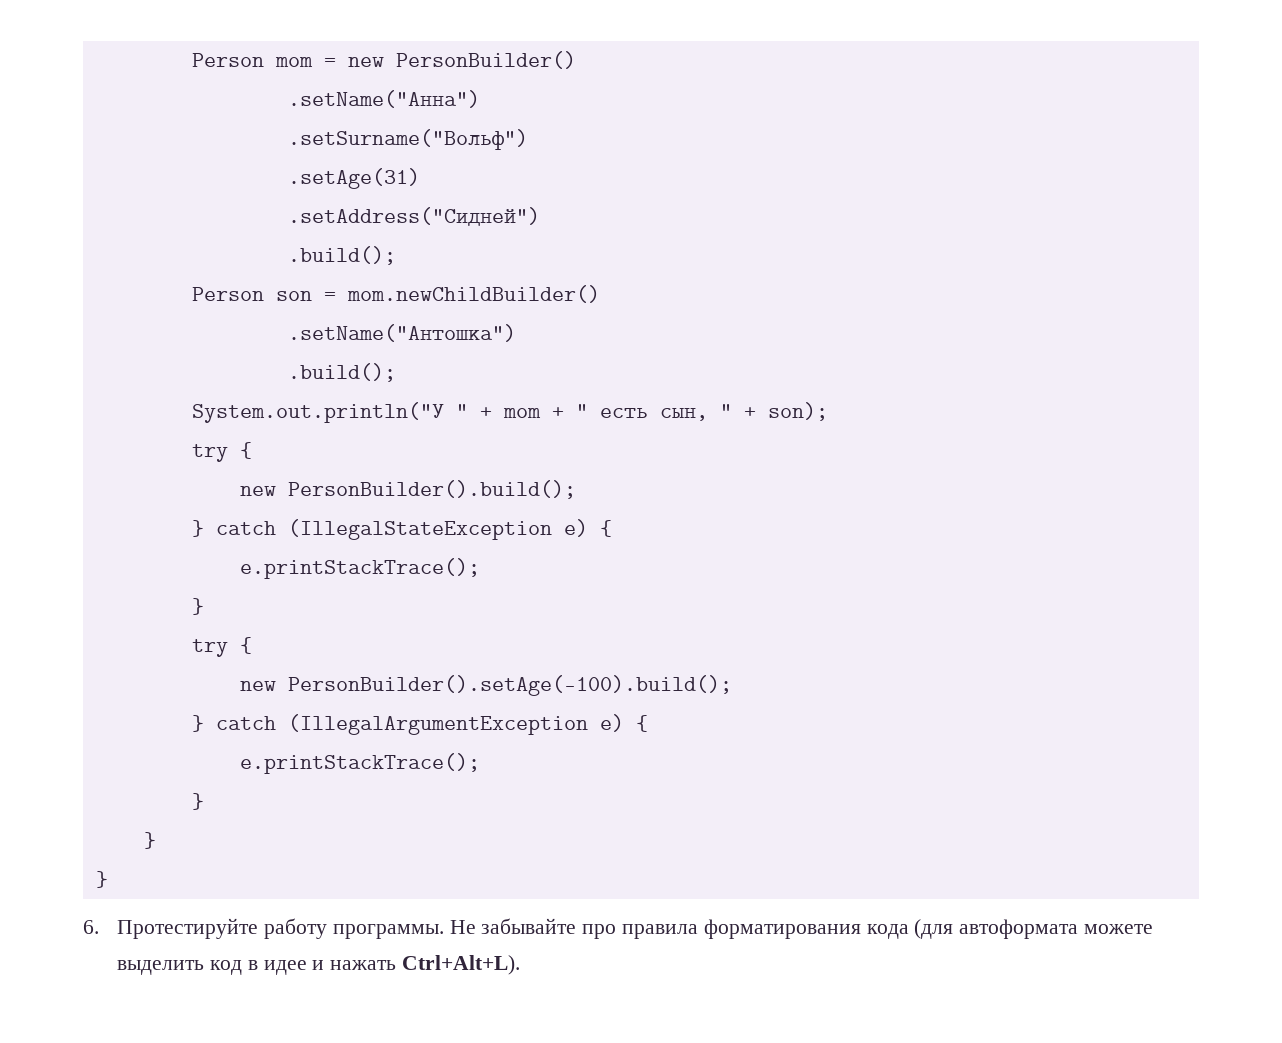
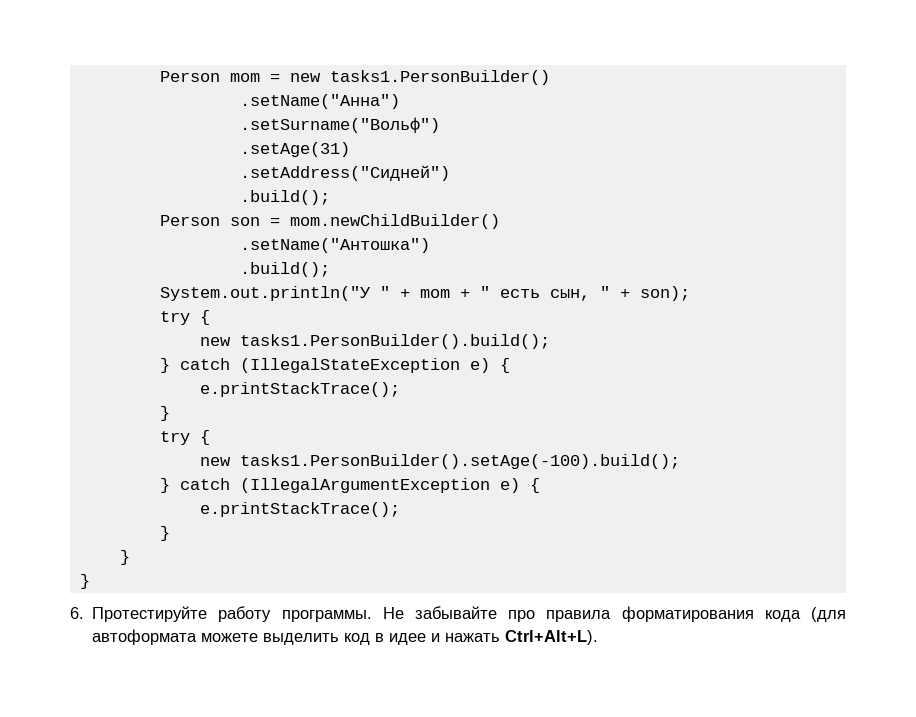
[395,51,576,69] PersonBuilder() -> [329,70,550,85] tasks1.PersonBuilder()
[287,480,576,499] PersonBuilder().build(); -> [239,334,550,349] tasks1.PersonBuilder().build();
[287,675,732,696] PersonBuilder().setAge(-100).build(); -> [239,454,680,469] tasks1.PersonBuilder().setAge(-100).build();

